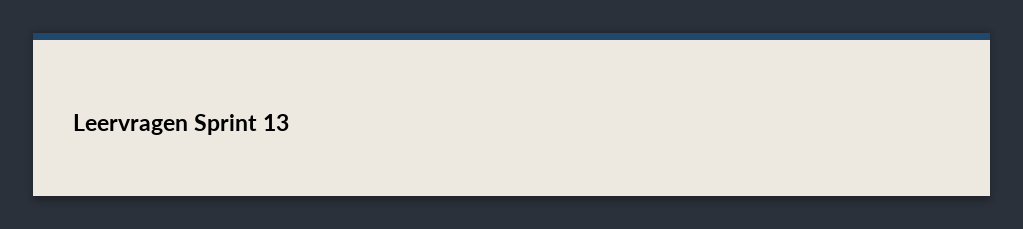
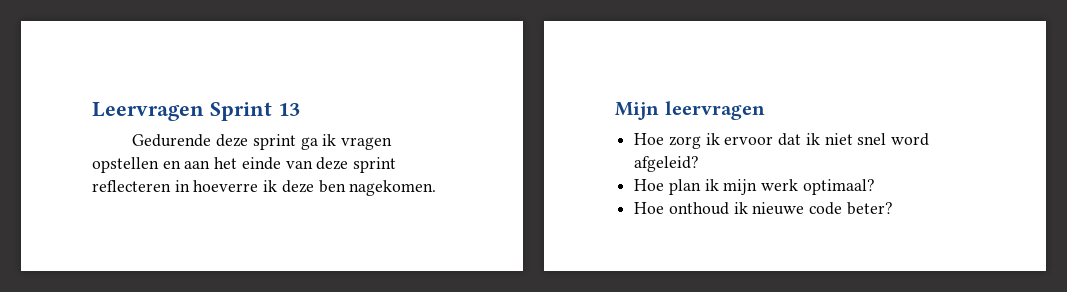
(290, 122) none -> [132,134,393,150] [92,157,397,173] [92,180,437,196] [615,101,765,120] [634,133,930,149] [634,156,700,172] [634,179,875,195] [634,202,893,215] // Gedurende deze sprint ga ik vragen opstellen en aan het einde van deze sprint reflecteren in hoeverre ik deze ben nagekomen. // Mijn leervragen // Hoe zorg ik ervoor dat ik niet snel word afgeleid? // Hoe plan ik mijn werk optimaal? // Hoe onthoud ik nieuwe code beter?

